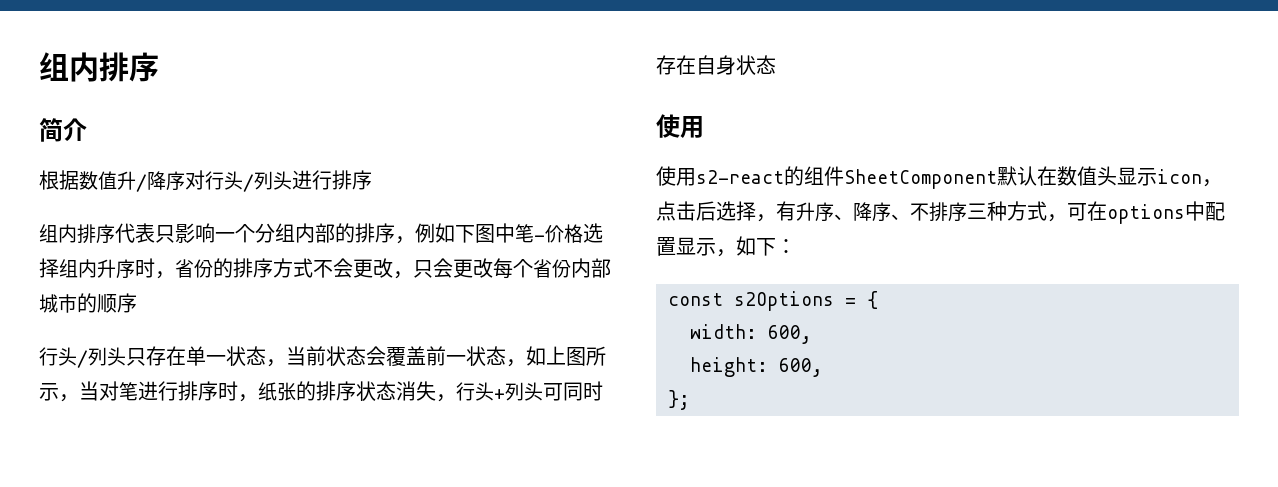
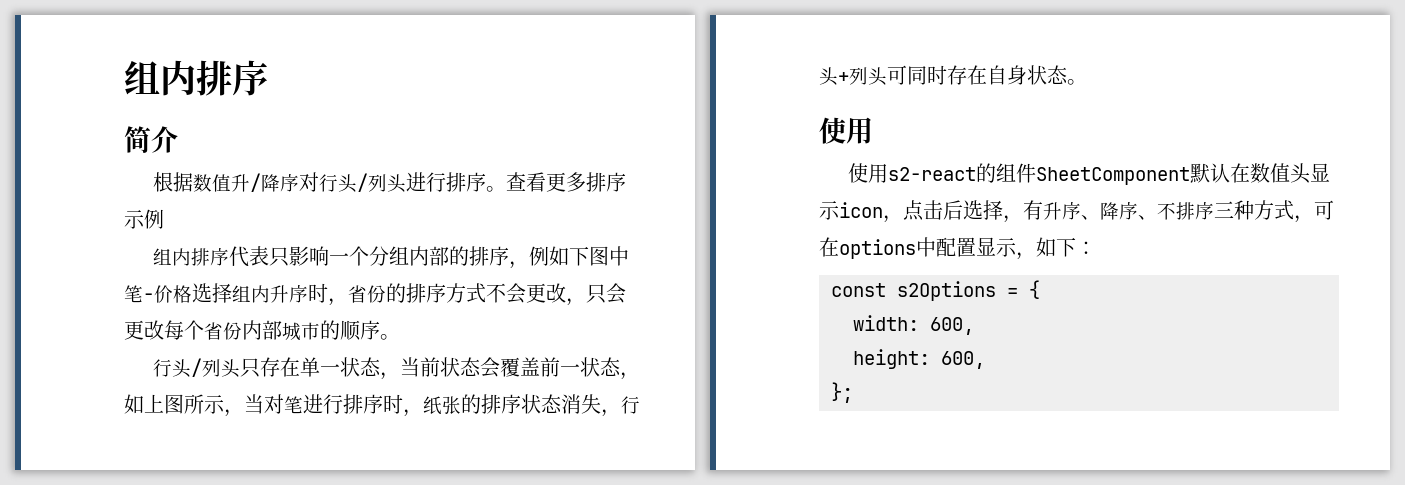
(372, 180) none -> [485,172,626,192] [124,209,164,229] 。查看更多排序示例
(137, 303) none -> [380,334,400,340] 。
(776, 64) none -> [1067,79,1087,85] 。

